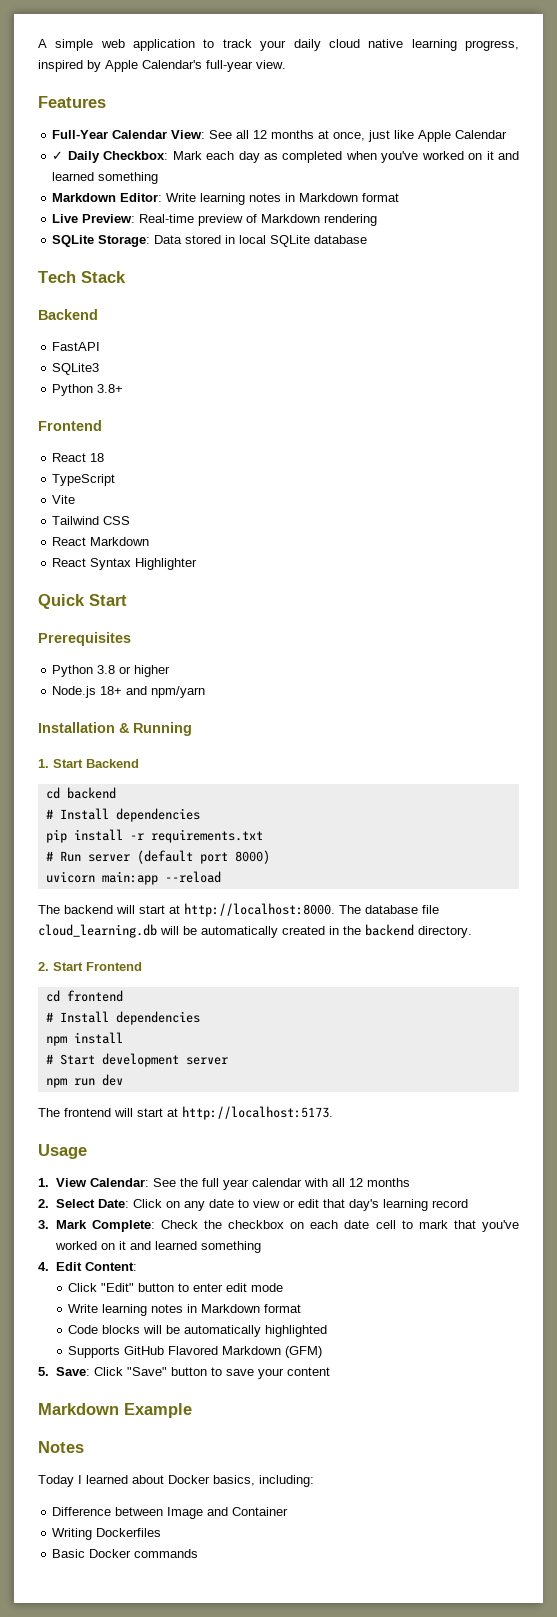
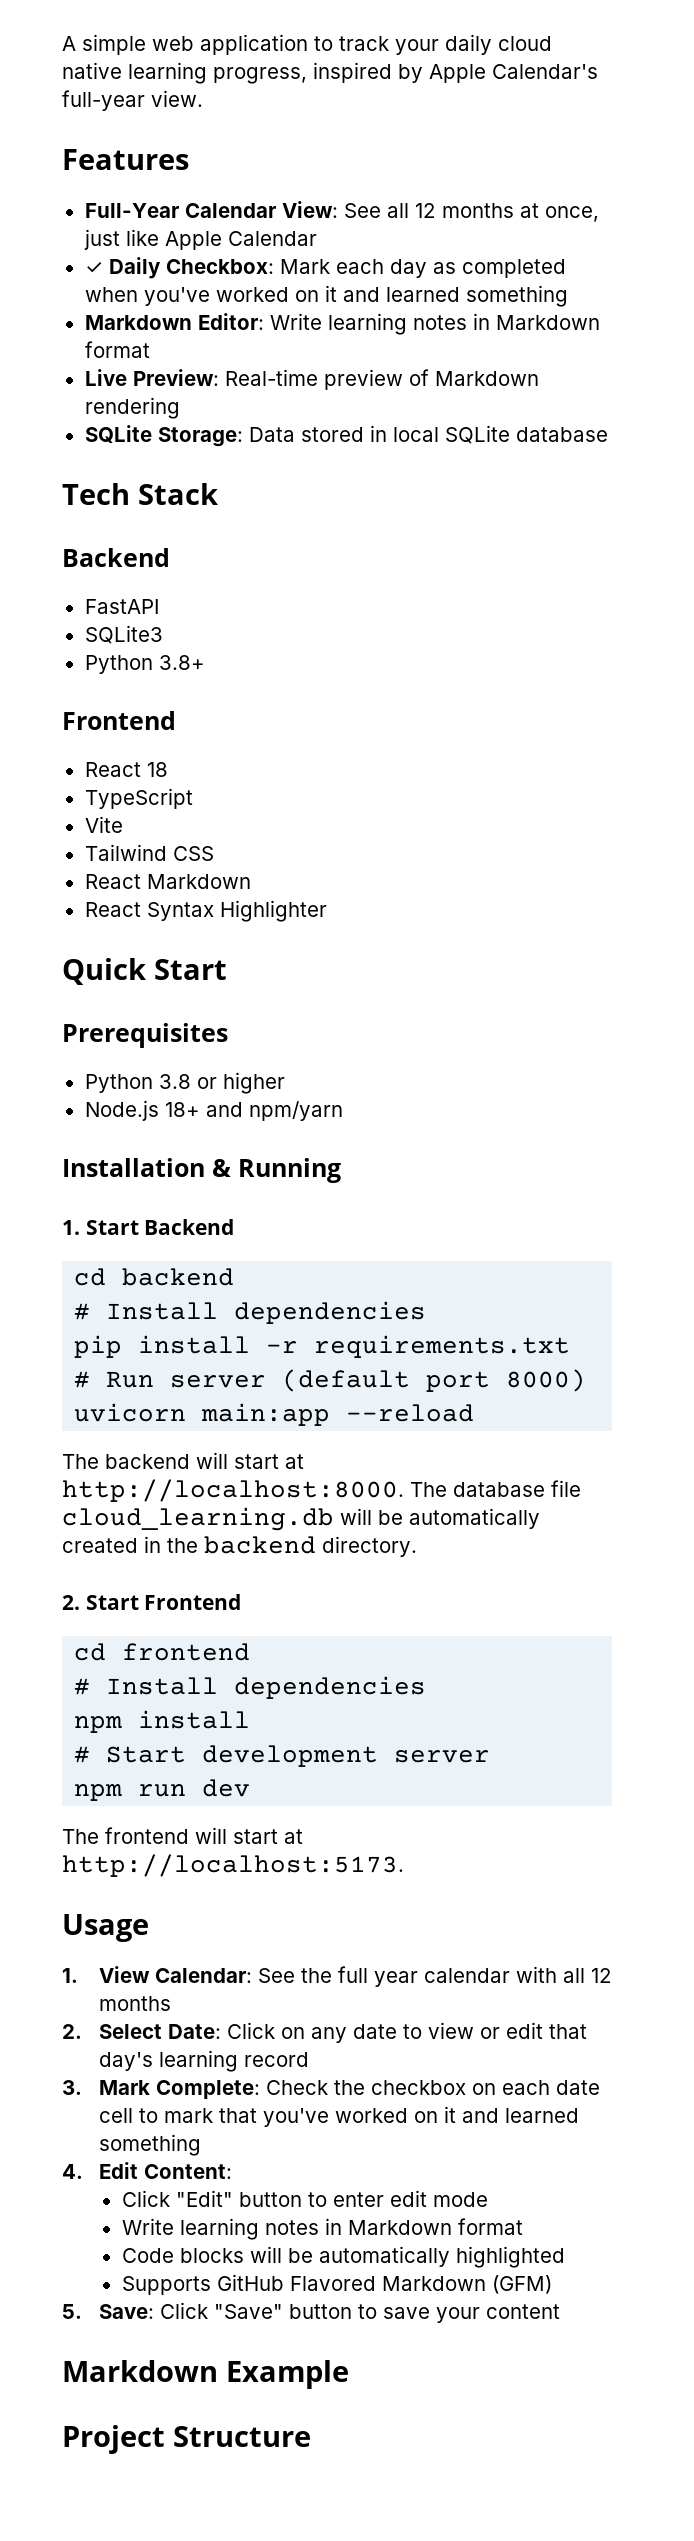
[38,1441,84,1453] [38,1475,314,1487] [52,1507,289,1519] [52,1528,162,1540] [52,1549,199,1558] Notes // Today I learned about Docker basics, including: // Difference between Image and Container // Writing Dockerfiles // Basic Docker commands -> [62,2425,311,2454] Project Structure

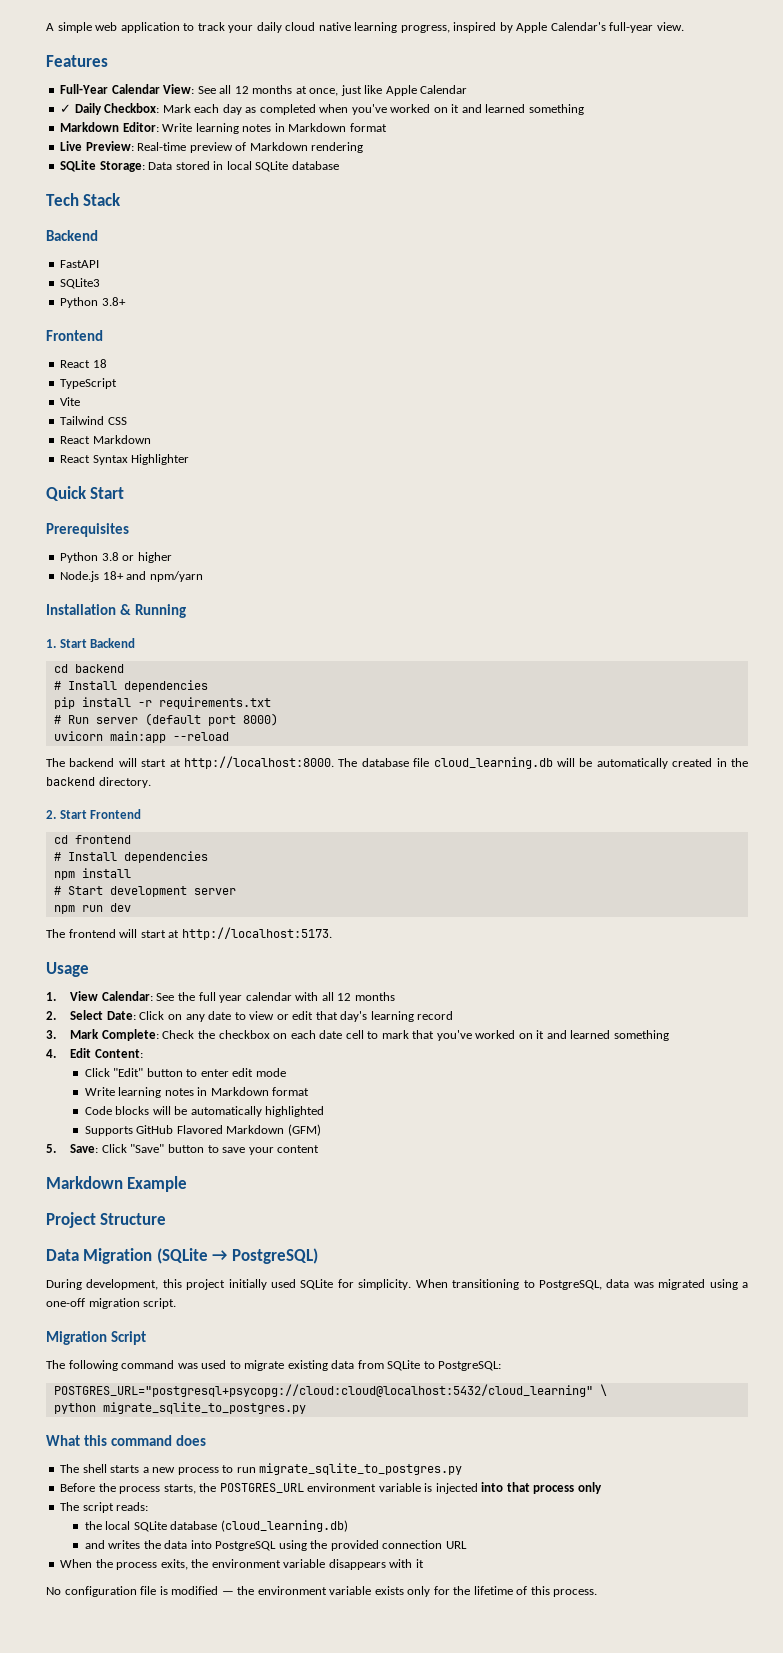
(311, 2436) none -> [46,1248,318,1264] [46,1279,748,1290] [46,1298,177,1309] [46,1331,146,1345] [46,1360,502,1371] [53,1384,607,1397] [53,1402,306,1414] [46,1435,206,1446] [60,1463,463,1475] [60,1482,602,1494] [60,1502,149,1513] [84,1520,348,1532] [84,1540,467,1551] [60,1559,424,1570] [46,1586,598,1597] // Data Migration (SQLite → PostgreSQL) // During development, this project initially used SQLite for simplicity. When transitioning to PostgreSQL, data was migrated using a one-off migration script. // Migration Script // The following command was used to migrate existing data from SQLite to PostgreSQL: // POSTGRES_URL="postgresql+psycopg://cloud:cloud@localhost:5432/cloud_learning" \ // python migrate_sqlite_to_postgres.py // What this command does // The shell starts a new process to run migrate_sqlite_to_postgres.py // Before the process starts, the POSTGRES_URL environment variable is injected into that process only // The script reads: // the local SQLite database (cloud_learning.db) // and writes the data into PostgreSQL using the provided connection URL // When the process exits, the environment variable disappears with it // No configuration file is modified — the environment variable exists only for the lifetime of this process.

